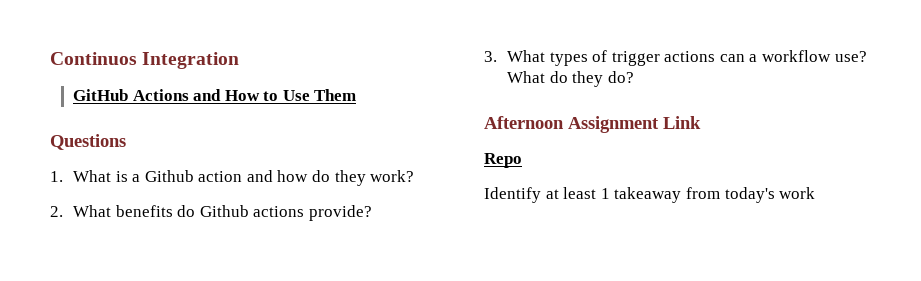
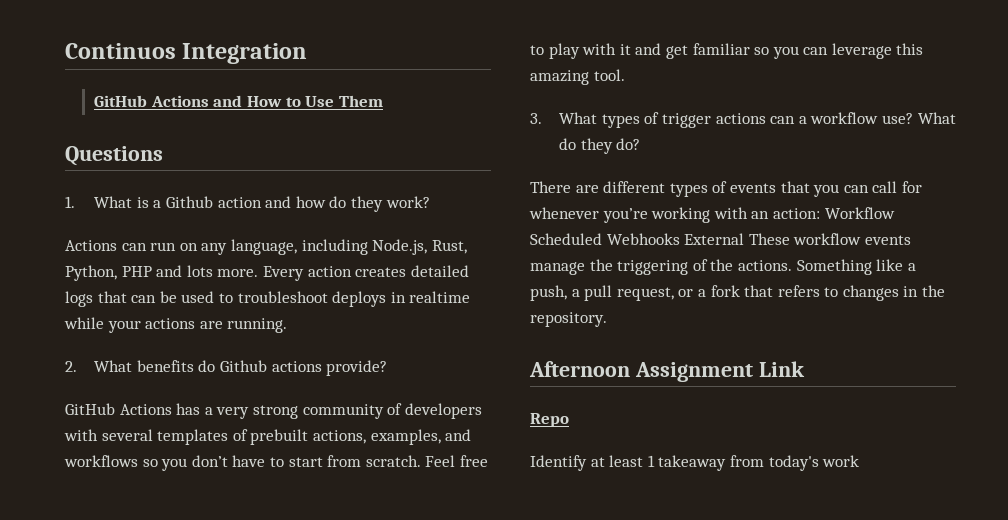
(415, 176) none -> [65,239,467,255] [65,265,469,281] [65,291,471,307] [64,317,288,333] // Actions can run on any language, including Node.js, Rust, Python, PHP and lots more. Every action creates detailed logs that can be used to troubleshoot deploys in realtime while your actions are running.
(372, 213) none -> [65,403,482,419] [64,429,472,445] [64,455,488,471] [530,43,924,59] [530,69,625,85] // GitHub Actions has a very strong community of developers with several templates of prebuilt actions, examples, and workflows so you don’t have to start from scratch. Feel free to play with it and get familiar so you can leverage this amazing tool.
(634, 77) none -> [530,181,922,197] [529,207,895,223] [530,233,911,245] [530,259,916,275] [530,285,946,301] [530,312,607,327] // There are different types of events that you can call for whenever you’re working with an action: Workflow Scheduled Webhooks External These workflow events manage the triggering of the actions. Something like a push, a pull request, or a fork that refers to changes in the repository.

